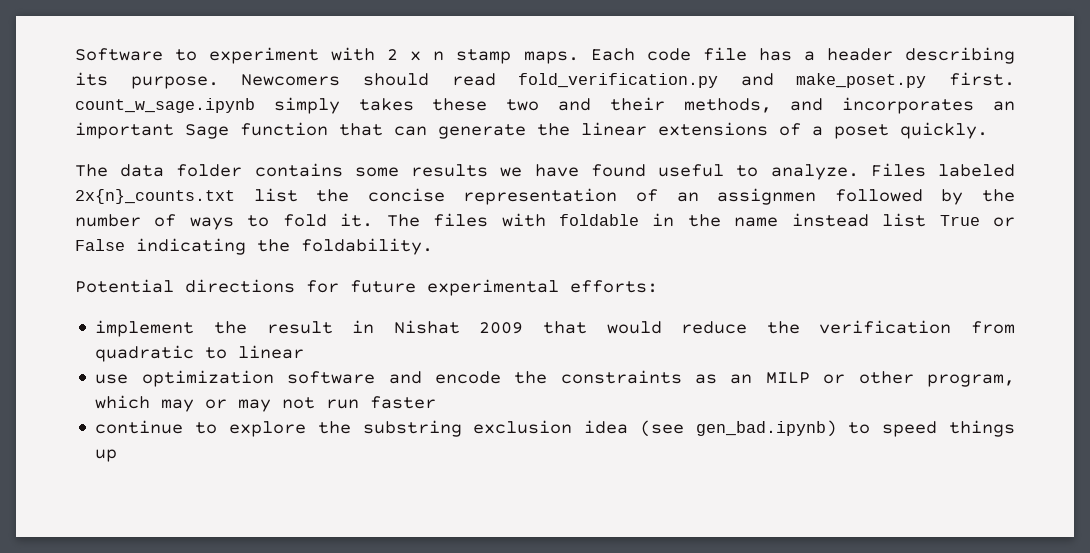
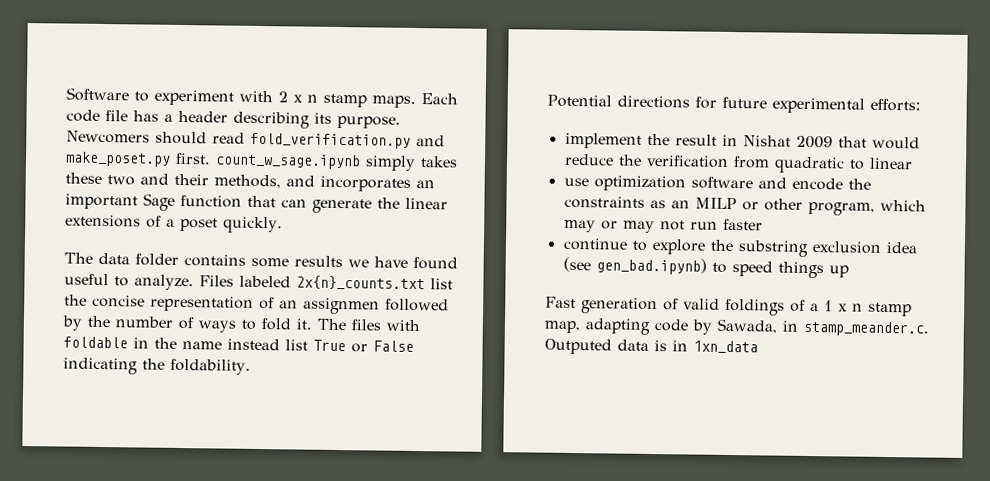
(118, 455) none -> [545,296,912,317] [544,318,929,337] [544,338,758,355] // Fast generation of valid foldings of a 1 x n stamp map, adapting code by Sawada, in stamp_meander.c. Outputed data is in 1xn_data

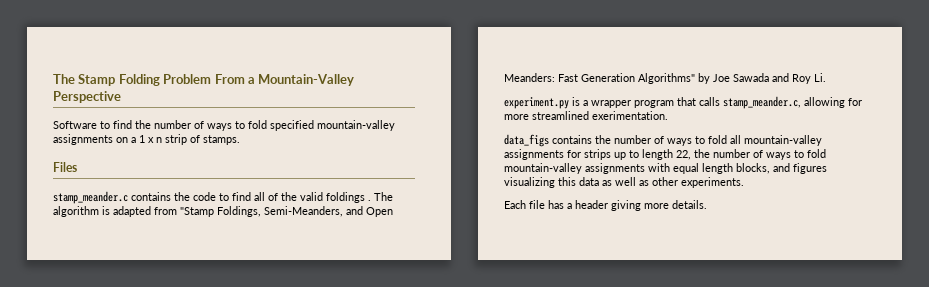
[66,87,458,108] [66,109,401,129] [66,130,445,149] [65,151,458,171] [65,172,435,192] [65,193,448,214] [65,214,283,234] [64,252,458,270] [64,273,453,291] [64,294,449,315] [62,315,420,333] [63,336,414,353] [63,357,251,375] [547,94,921,114] [564,132,920,150] [563,153,913,174] [563,175,871,192] [563,195,926,216] [563,218,763,234] [562,237,918,257] [562,256,849,279] [545,296,912,317] [544,318,929,337] [544,338,758,355] Software to experiment with 2 x n stamp maps. Each code file has a header describing its purpose. Newcomers should read fold_verification.py and make_poset.py first. count_w_sage.ipynb simply takes these two and their methods, and incorporates an important Sage function that can generate the linear extensions of a poset quickly. // The data folder contains some results we have found useful to analyze. Files labeled 2x{n}_counts.txt list the concise representation of an assignmen followed by the number of ways to fold it. The files with foldable in the name instead list True or False indicating the foldability. // Potential directions for future experimental efforts: // implement the result in Nishat 2009 that would reduce the verification from quadratic to linear // use optimization software and encode the constraints as an MILP or other program, which may or may not run faster // continue to explore the substring exclusion idea (see gen_bad.ipynb) to speed things up // Fast generation of valid foldings of a 1 x n stamp map, adapting code by Sawada, in stamp_meander.c. Outputed data is in 1xn_data -> [53,74,355,86] [53,91,121,103] [53,120,395,131] [53,134,240,145] [53,162,77,172] [53,191,393,204] [53,206,393,217] [504,73,826,84] [504,96,862,109] [504,111,668,120] [504,134,822,147] [504,149,826,160] [504,163,827,174] [504,177,744,188] [504,200,707,211] The Stamp Folding Problem From a Mountain-Valley Perspective // Software to find the number of ways to fold specified mountain-valley assignments on a 1 x n strip of stamps. // Files // stamp_meander.c contains the code to find all of the valid foldings . The algorithm is adapted from "Stamp Foldings, Semi-Meanders, and Open Meanders: Fast Generation Algorithms" by Joe Sawada and Roy Li. // experiment.py is a wrapper program that calls stamp_meander.c, allowing for more streamlined exerimentation. // data_figs contains the number of ways to fold all mountain-valley assignments for strips up to length 22, the number of ways to fold mountain-valley assignments with equal length blocks, and figures visualizing this data as well as other experiments. // Each file has a header giving more details.

